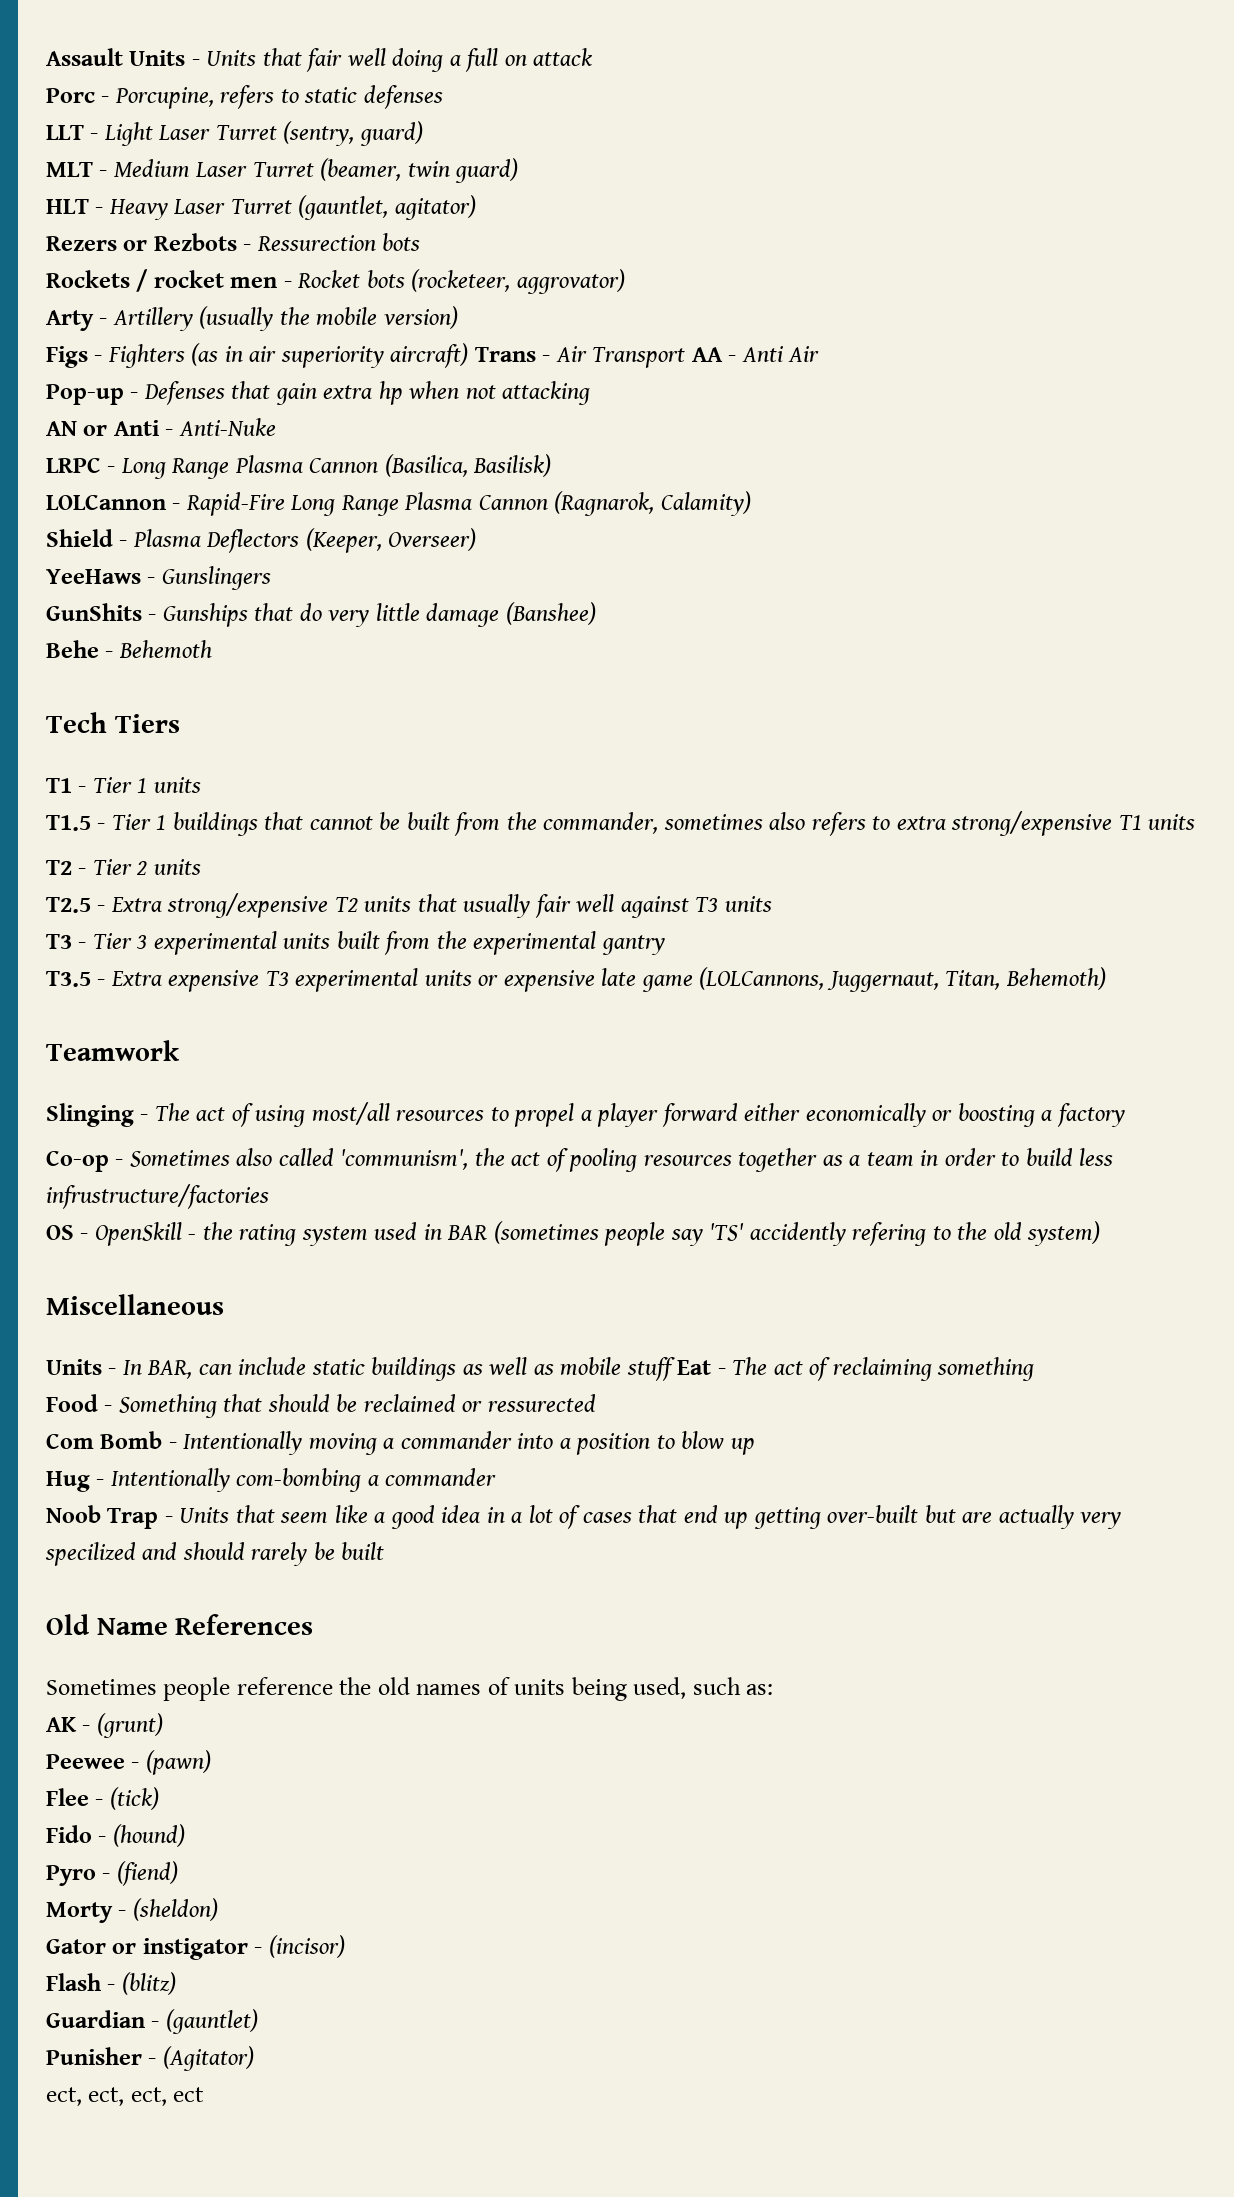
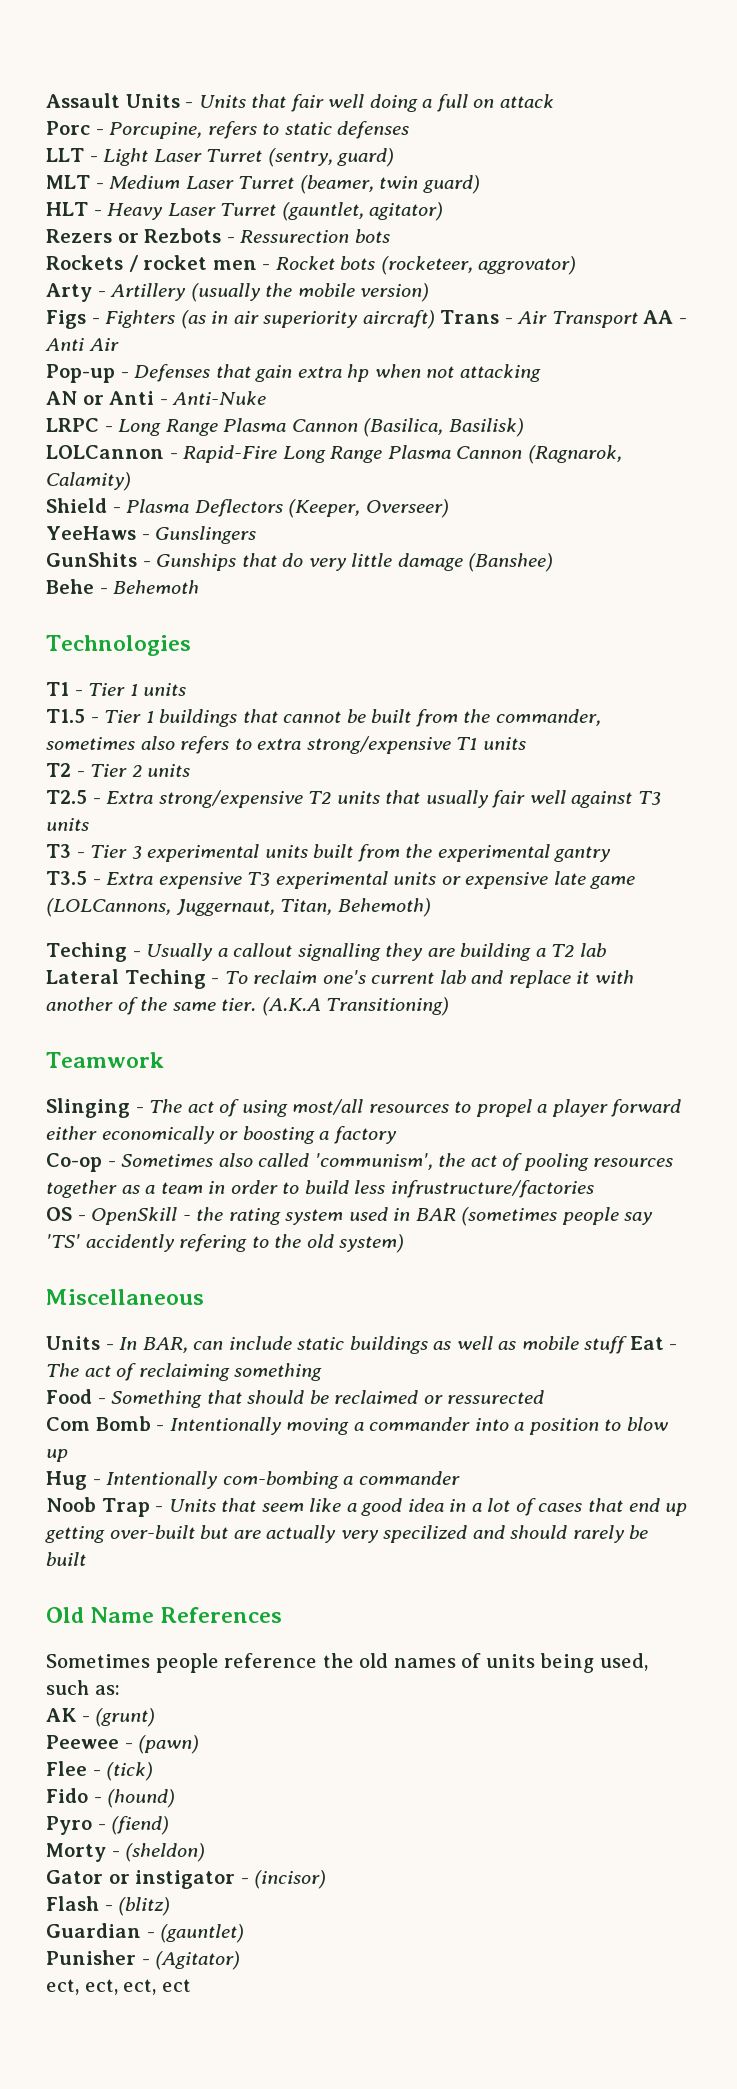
[46,712,180,733] Tech Tiers -> [46,635,191,656] Technologies
(1106, 978) none -> [46,942,606,962] [46,969,634,989] [46,997,450,1016] // Teching - Usually a callout signalling they are building a T2 lab // Lateral Teching - To reclaim one's current lab and replace it with another of the same tier. (A.K.A Transitioning)

